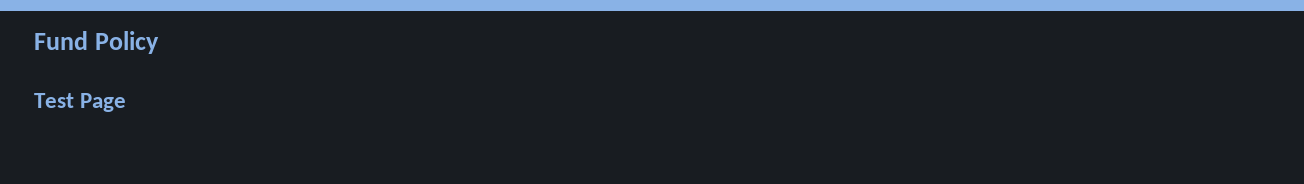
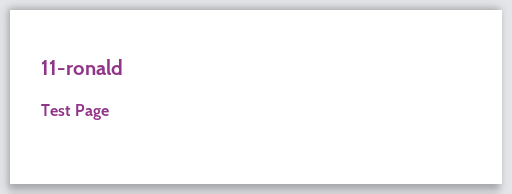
[34,31,160,54] Fund Policy -> [41,59,123,75] 11-ronald

